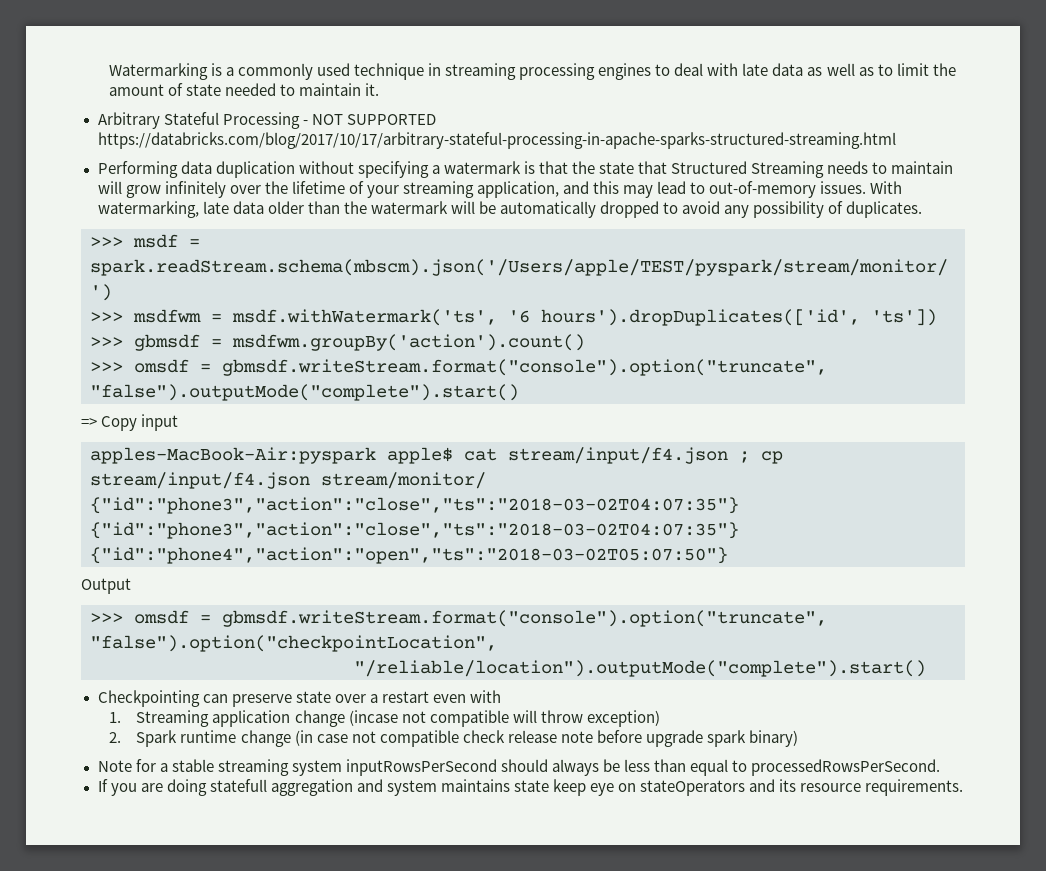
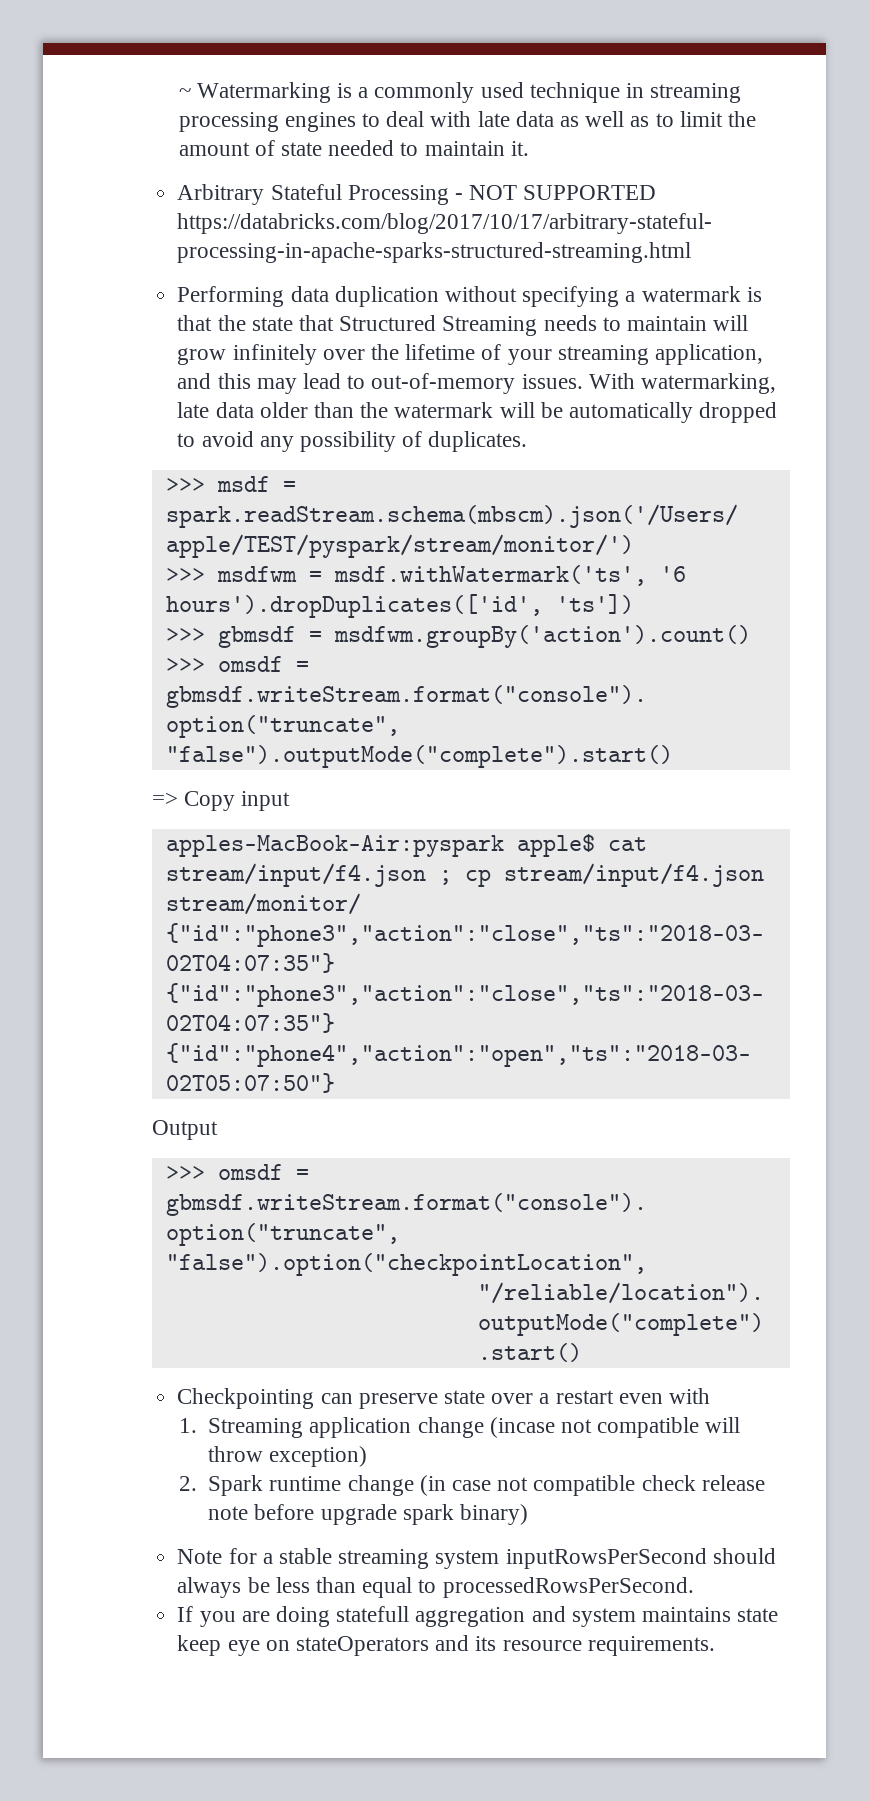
(108, 71) none -> [178,88,191,98] ~

